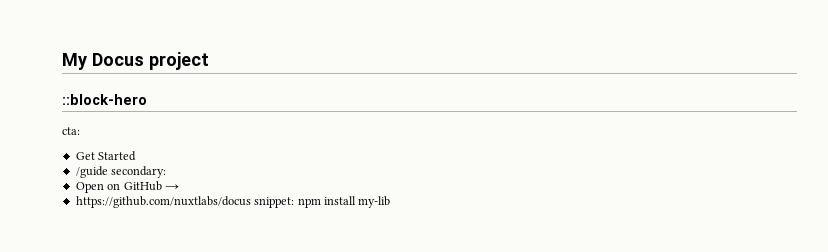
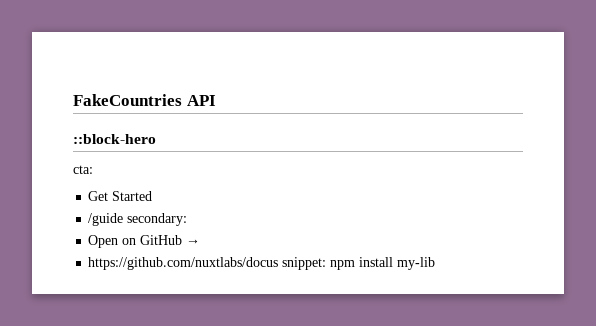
[62,52,209,70] My Docus project -> [73,94,216,106] FakeCountries API

